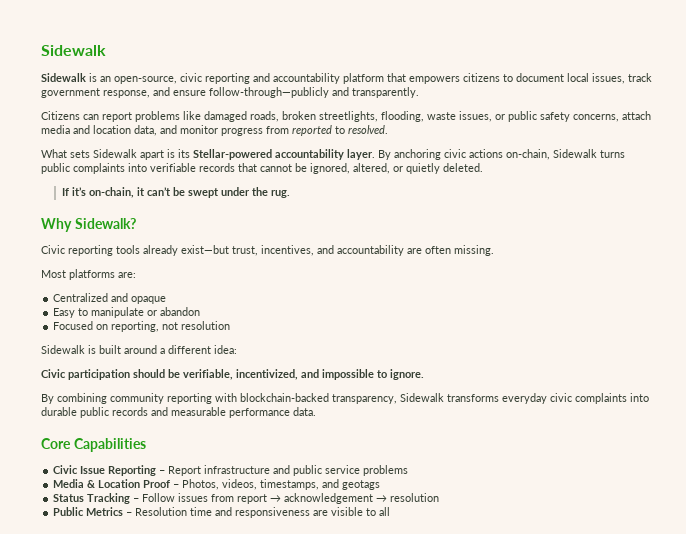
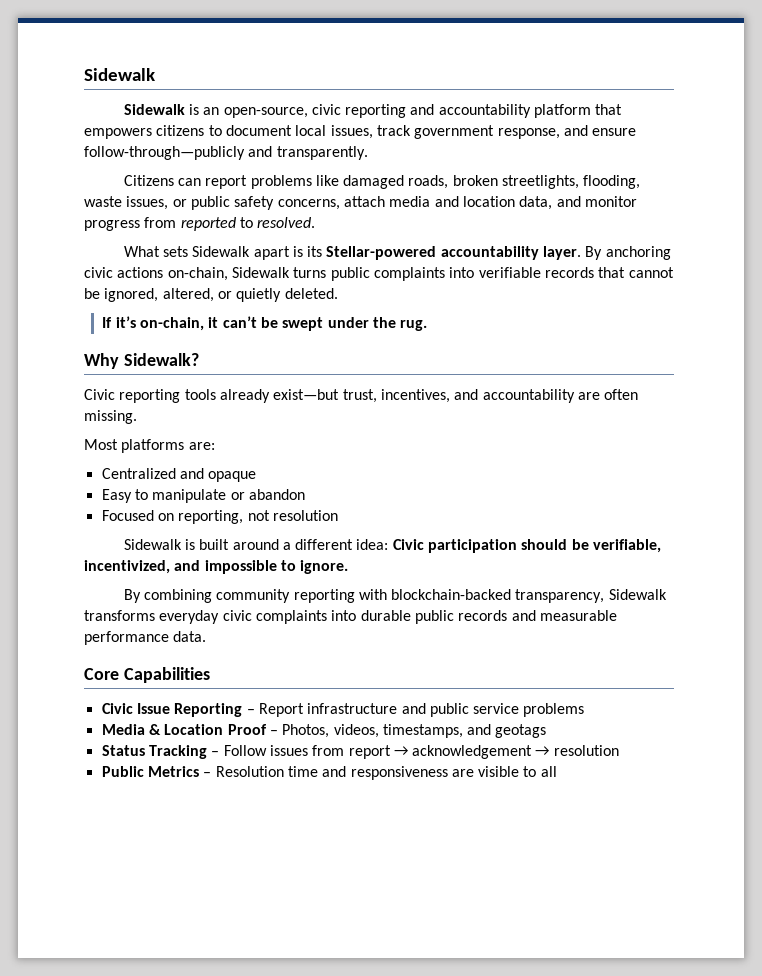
(237, 349) // -> (389, 544) none

